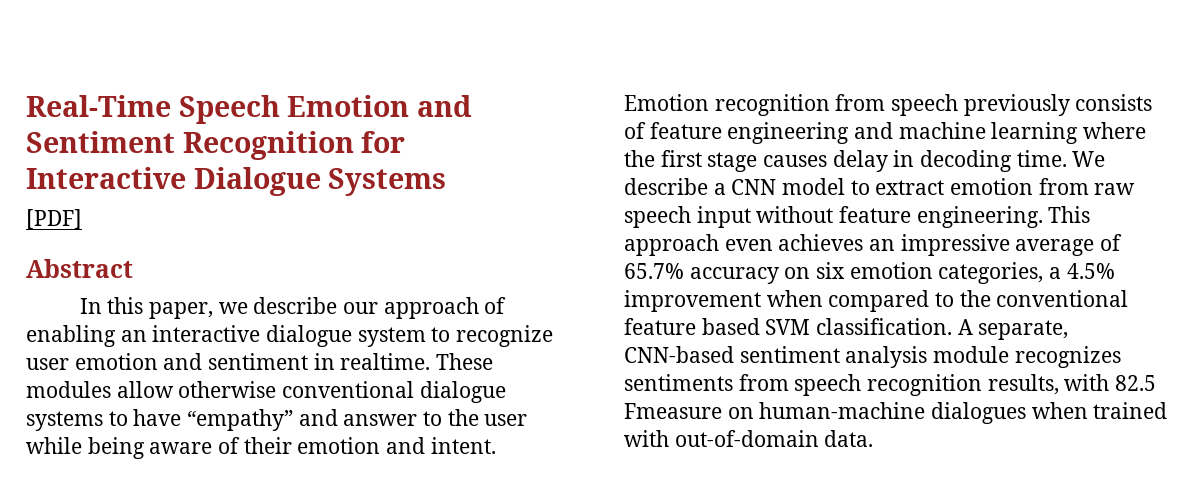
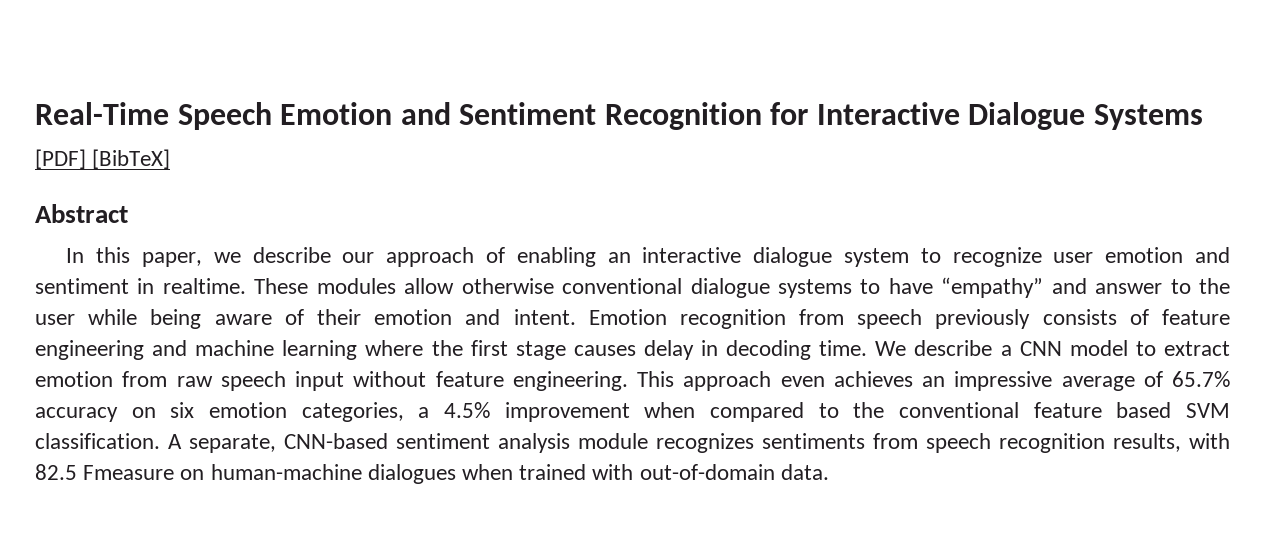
(82, 219) none -> [92,149,171,169] [BibTeX]

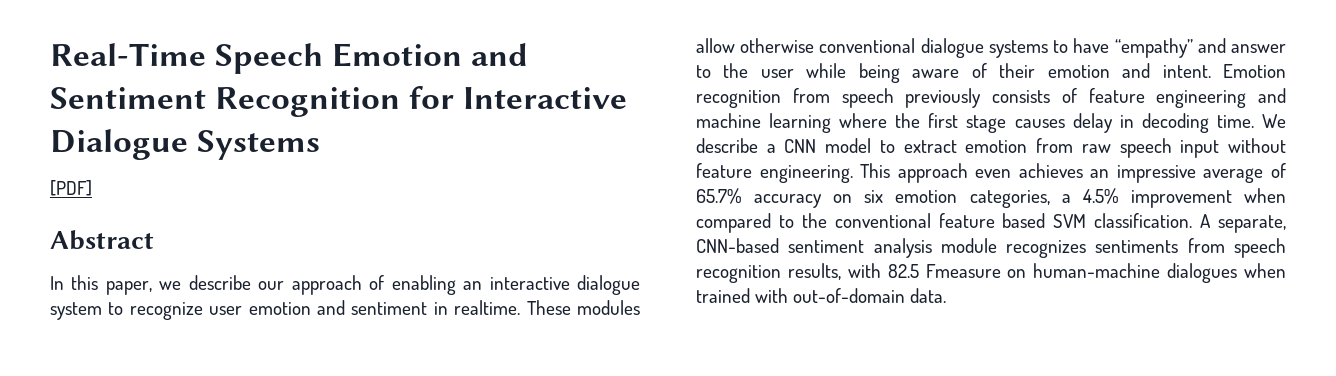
[92,149,171,169] [BibTeX] -> (92, 188) none

